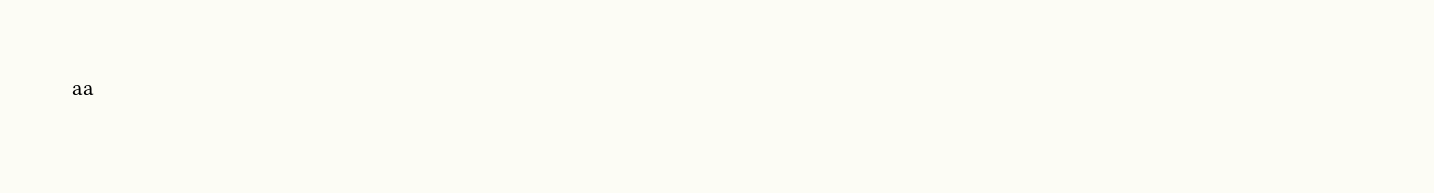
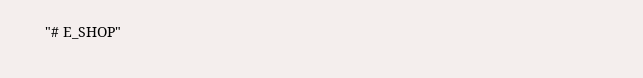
[72,85,94,95] aa -> [45,27,121,39] "# E_SHOP"

